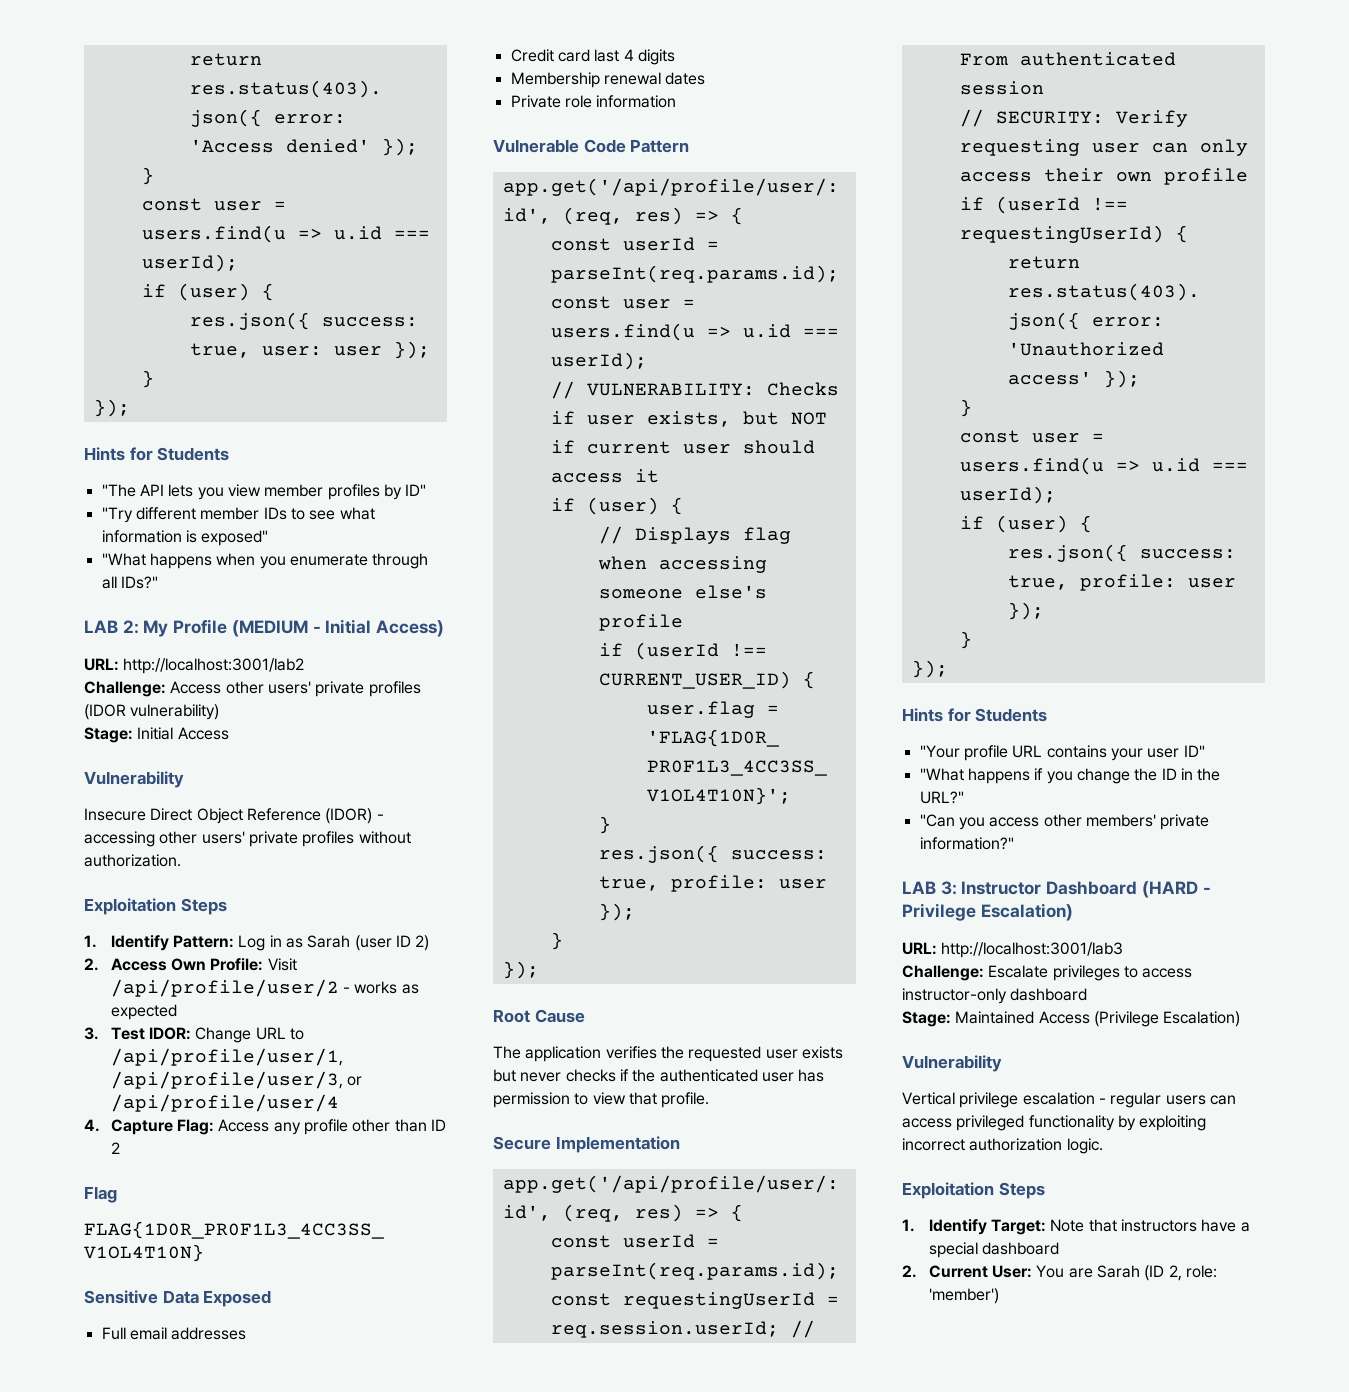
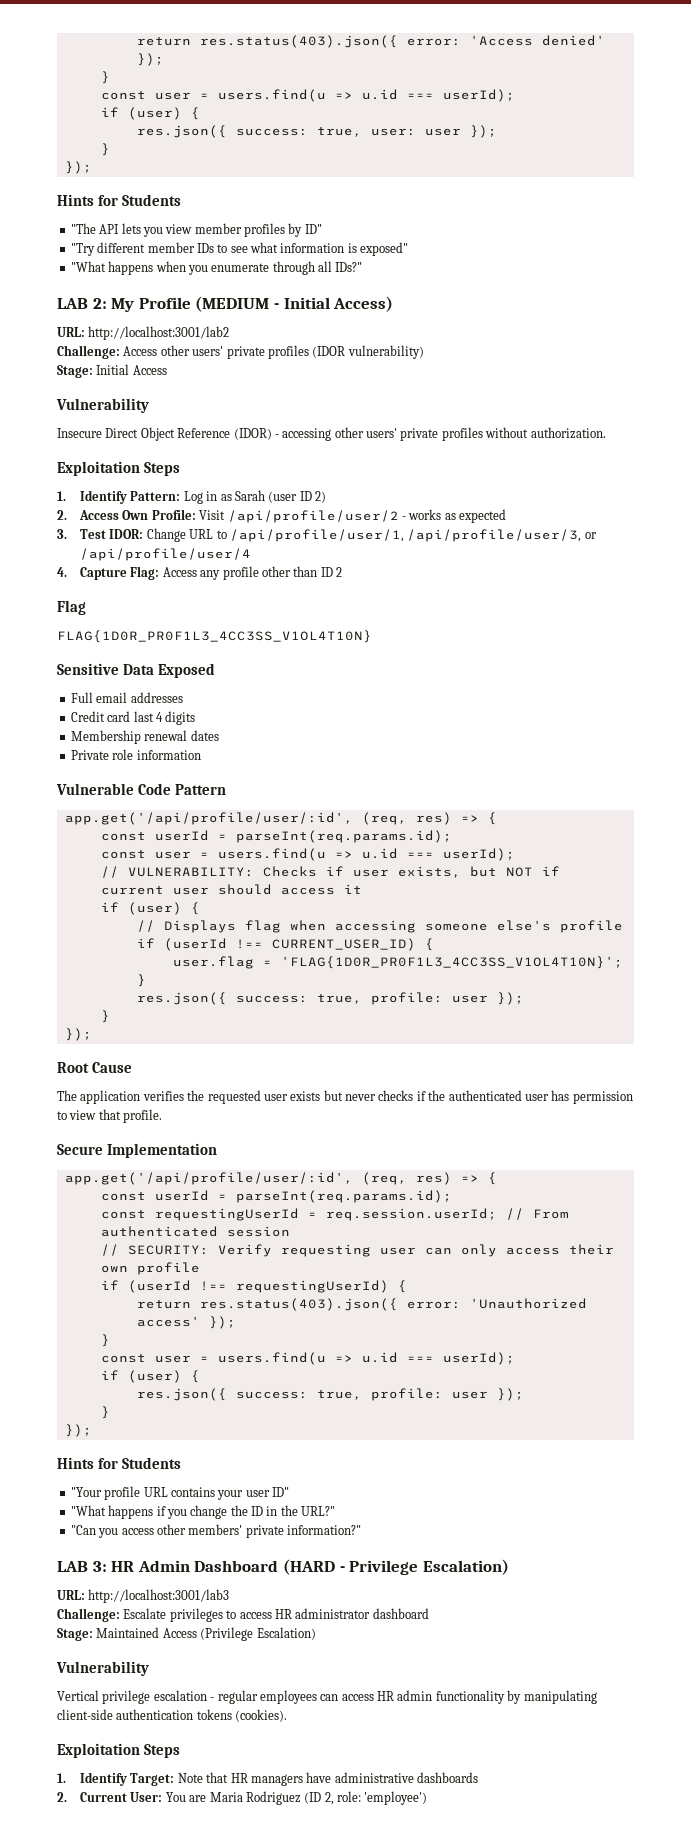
[961,881,1042,895] Instructor -> [111,1560,190,1572] HR Admin
[902,988,1007,1004] instructor-only -> [274,1608,371,1619] HR administrator
[1165,1095,1206,1105] users -> [259,1690,317,1704] employees
[956,1115,1207,1131] [902,1138,1103,1154] privileged functionality by exploiting incorrect authorization logic. -> [377,1690,597,1704] [57,1709,288,1722] HR admin functionality by manipulating client-side authentication tokens (cookies).
[1120,1219,1250,1232] [928,1242,1059,1258] instructors have a special dashboard -> [230,1772,479,1786] HR managers have administrative dashboards
[1096,1265,1140,1278] Sarah -> [209,1791,301,1805] Maria Rodriguez
[928,1288,999,1304] 'member') -> [364,1791,428,1805] 'employee')

